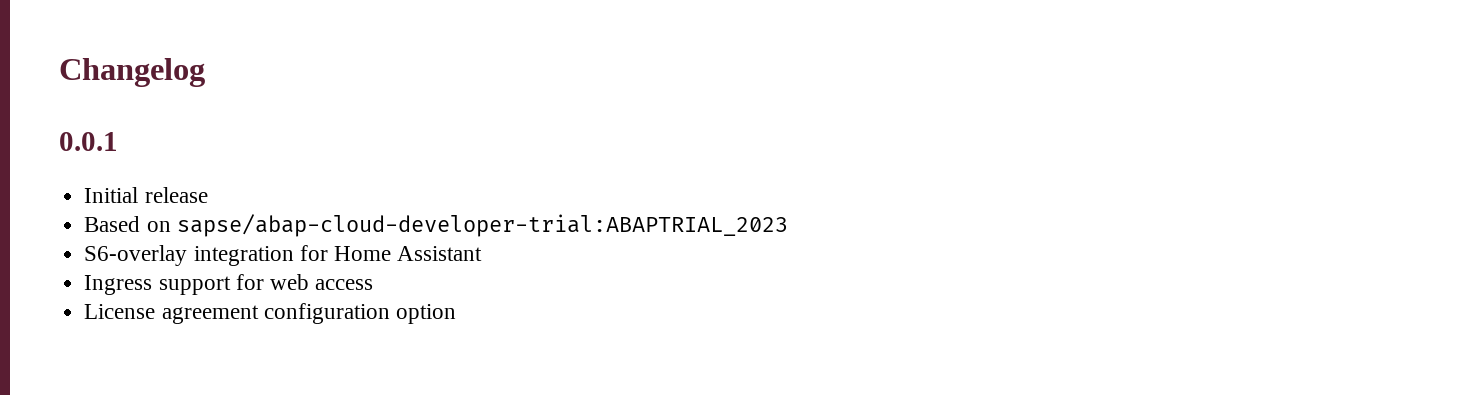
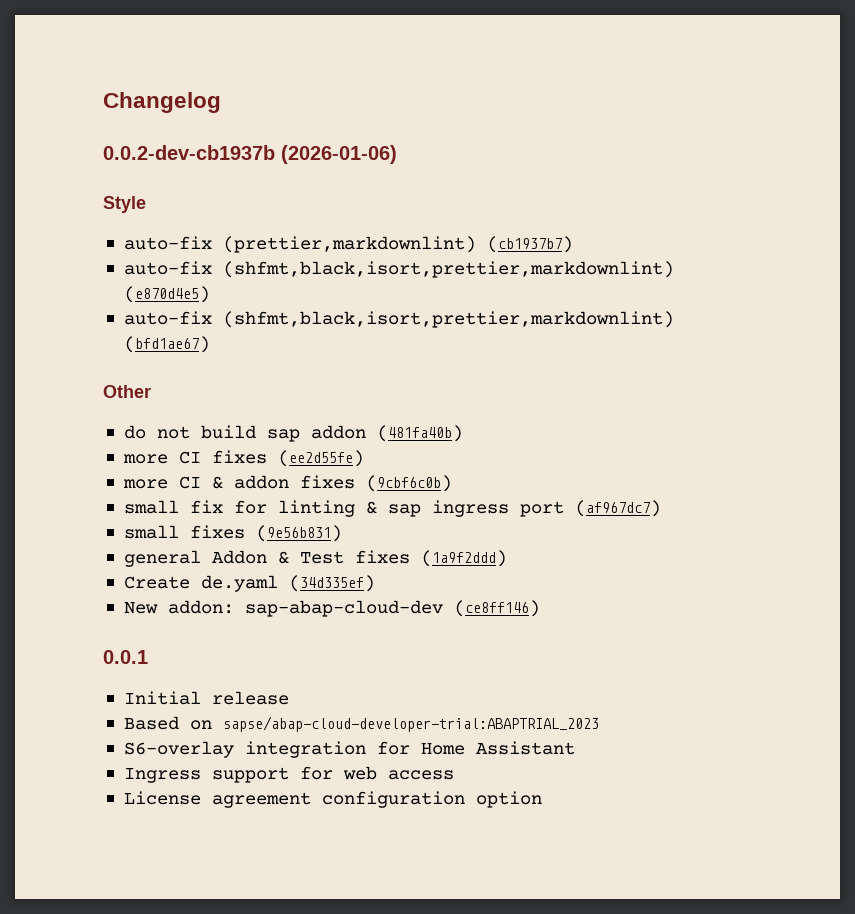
(205, 72) none -> [103,145,397,164] [103,196,146,213] [123,236,573,253] [123,261,674,278] [123,286,210,303] [123,311,674,328] [123,336,210,353] [103,385,151,398] [123,425,463,442] [122,450,364,467] [122,475,452,492] [123,500,661,517] [123,525,342,542] [123,550,507,567] [123,575,375,592] [123,600,540,617] // 0.0.2-dev-cb1937b (2026-01-06) // Style // auto-fix (prettier,markdownlint) (cb1937b7) // auto-fix (shfmt,black,isort,prettier,markdownlint) (e870d4e5) // auto-fix (shfmt,black,isort,prettier,markdownlint) (bfd1ae67) // Other // do not build sap addon (481fa40b) // more CI fixes (ee2d55fe) // more CI & addon fixes (9cbf6c0b) // small fix for linting & sap ingress port (af967dc7) // small fixes (9e56b831) // general Addon & Test fixes (1a9f2ddd) // Create de.yaml (34d335ef) // New addon: sap-abap-cloud-dev (ce8ff146)

